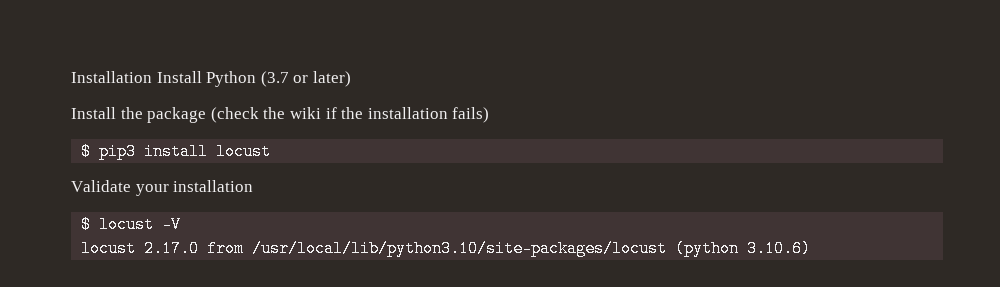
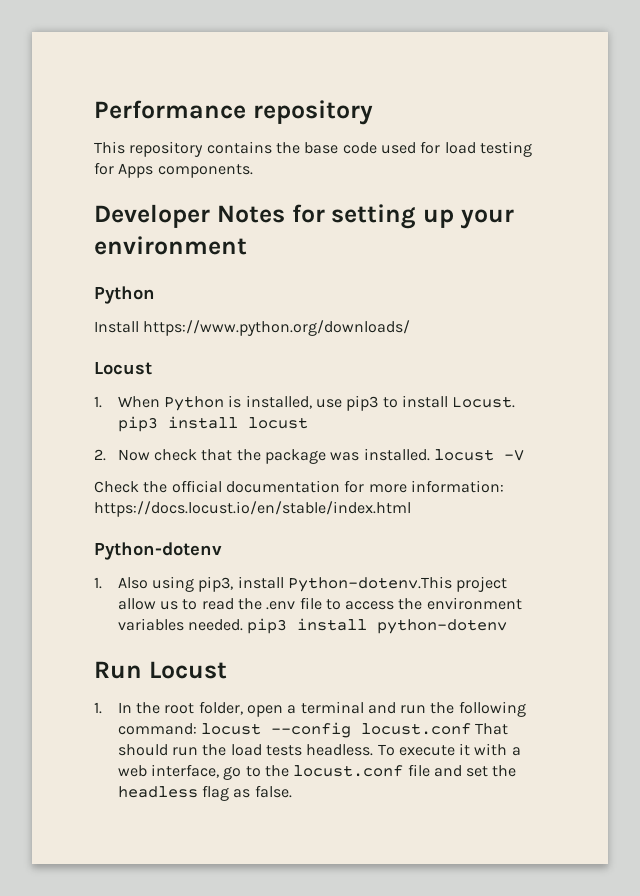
[71,71,351,87] [71,107,490,123] [81,143,272,160] [71,180,254,196] [81,216,182,233] [81,240,812,257] Installation Install Python (3.7 or later) // Install the package (check the wiki if the installation fails) // $ pip3 install locust // Validate your installation // $ locust -V // locust 2.17.0 from /usr/local/lib/python3.10/site-packages/locust (python 3.10.6) -> [94,100,373,125] [94,141,532,157] [94,162,253,178] [94,204,514,229] [94,236,247,255] [94,286,155,304] [94,320,411,336] [94,362,152,375] [94,395,516,411] [117,416,308,432] [94,448,524,464] [94,480,504,493] [94,501,411,517] [94,542,222,560] [94,576,508,592] [117,597,522,610] [117,618,508,634] [94,661,227,679] [94,701,526,717] [117,722,509,738] [117,743,521,756] [117,764,517,780] [117,785,292,801] Performance repository // This repository contains the base code used for load testing for Apps components. // Developer Notes for setting up your environment // Python // Install https://www.python.org/downloads/ // Locust // 1. When Python is installed, use pip3 to install Locust. pip3 install locust // 2. Now check that the package was installed. locust -V // Check the official documentation for more information: https://docs.locust.io/en/stable/index.html // Python-dotenv // 1. Also using pip3, install Python-dotenv.This project allow us to read the .env file to access the environment variables needed. pip3 install python-dotenv // Run Locust // 1. In the root folder, open a terminal and run the following command: locust --config locust.conf That should run the load tests headless. To execute it with a web interface, go to the locust.conf file and set the headless flag as false.

